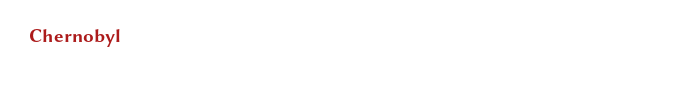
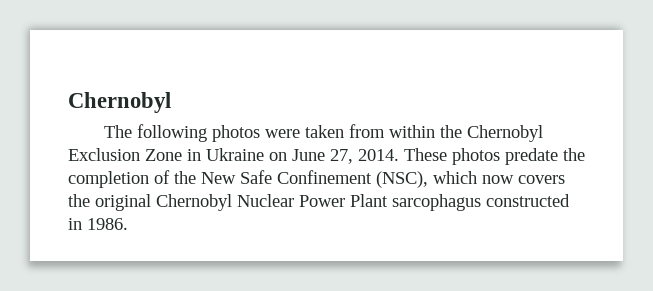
[29,29,121,47] Chernobyl -> [68,92,171,113] [104,124,544,142] [68,148,585,165] [68,170,565,188] [68,194,570,211] [68,218,128,230] Chernobyl // The following photos were taken from within the Chernobyl Exclusion Zone in Ukraine on June 27, 2014. These photos predate the completion of the New Safe Confinement (NSC), which now covers the original Chernobyl Nuclear Power Plant sarcophagus constructed in 1986.

